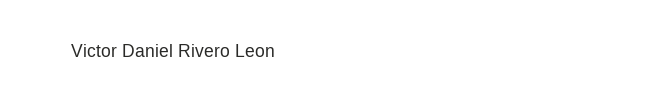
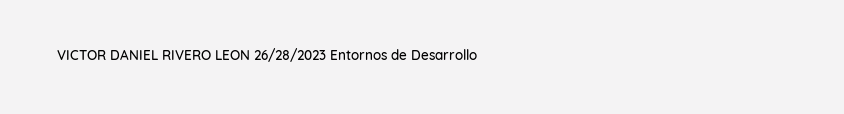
[71,44,275,57] Victor Daniel Rivero Leon -> [57,48,477,62] VICTOR DANIEL RIVERO LEON 26/28/2023 Entornos de Desarrollo

